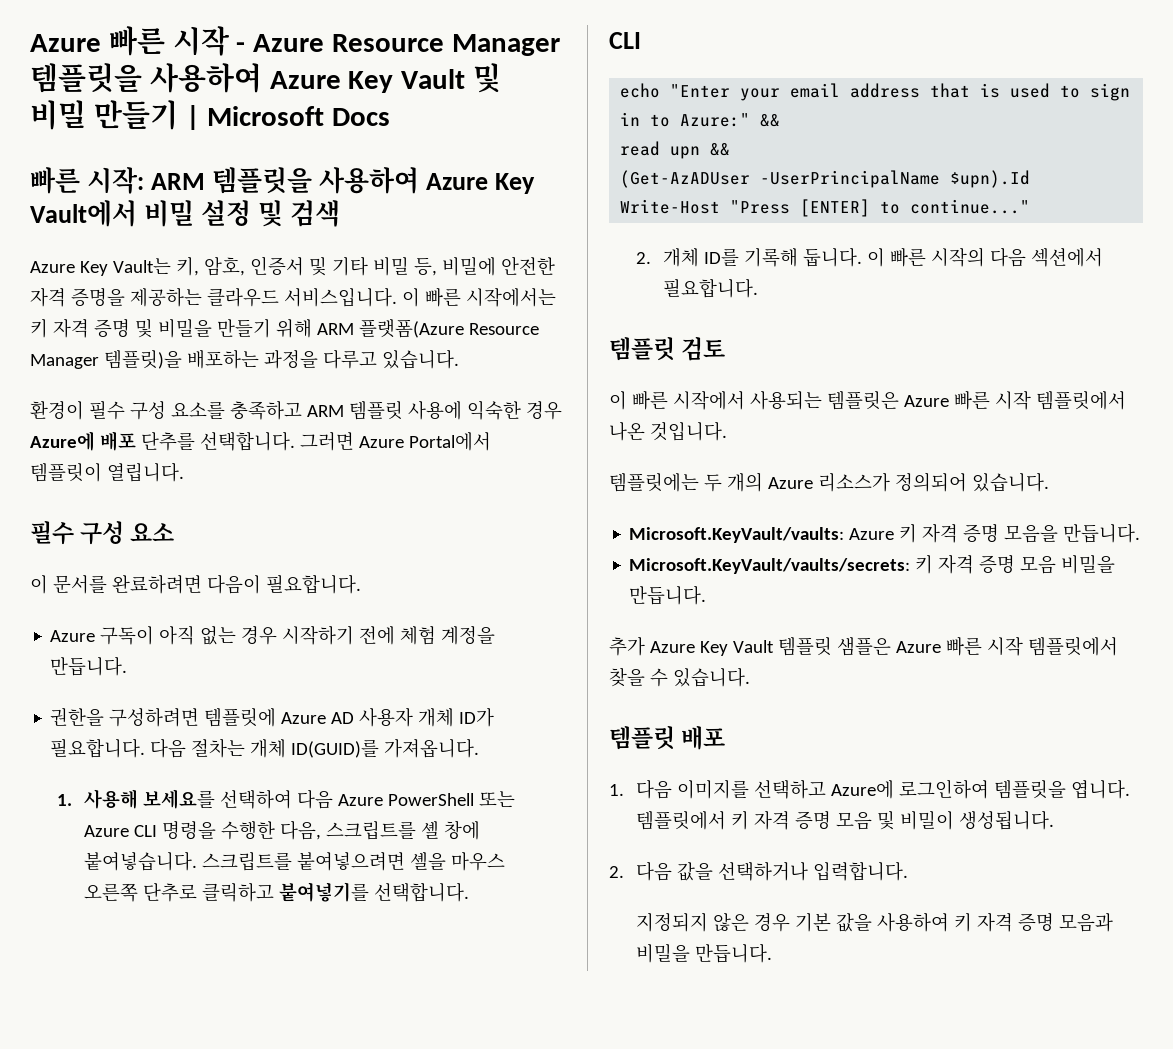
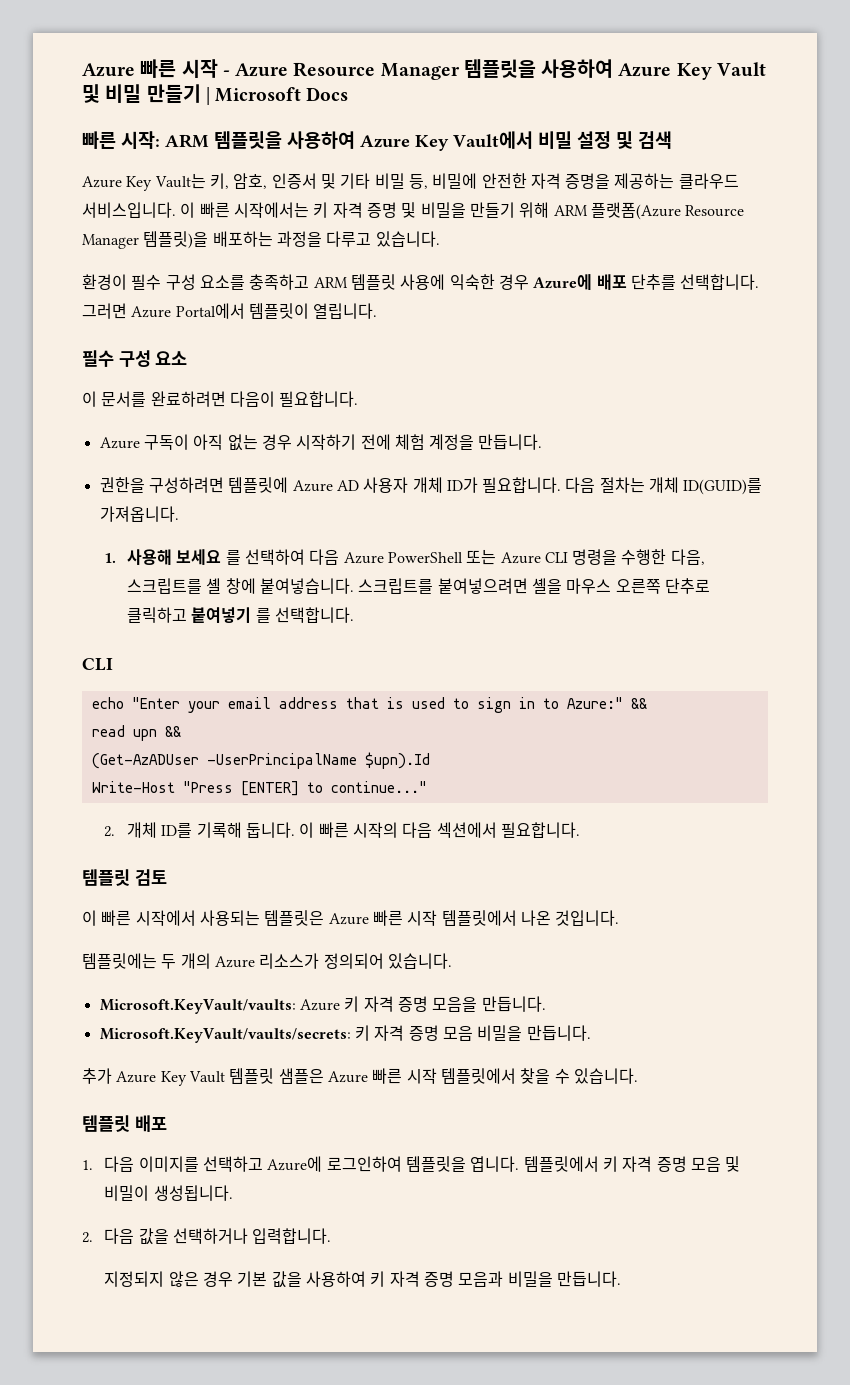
[143,789,216,809] 보세요를 -> [176,549,241,565] 보세요 를
[279,882,370,902] 붙여넣기를 -> [191,607,271,623] 붙여넣기 를

